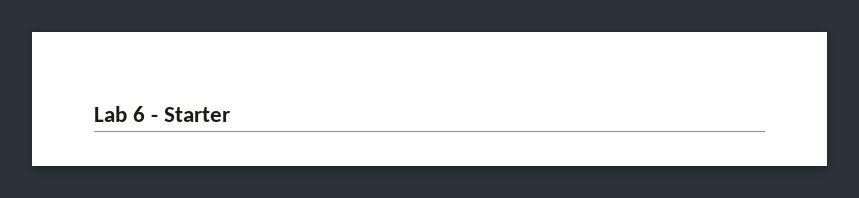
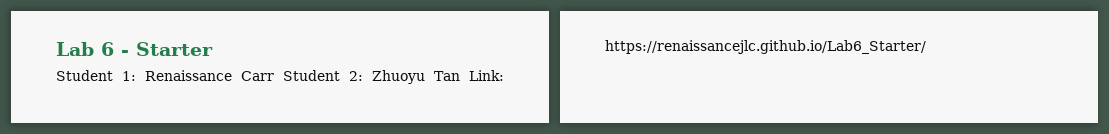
(231, 114) none -> [56,70,504,84] [605,40,926,54] // Student 1: Renaissance Carr Student 2: Zhuoyu Tan Link: https://renaissancejlc.github.io/Lab6_Starter/

